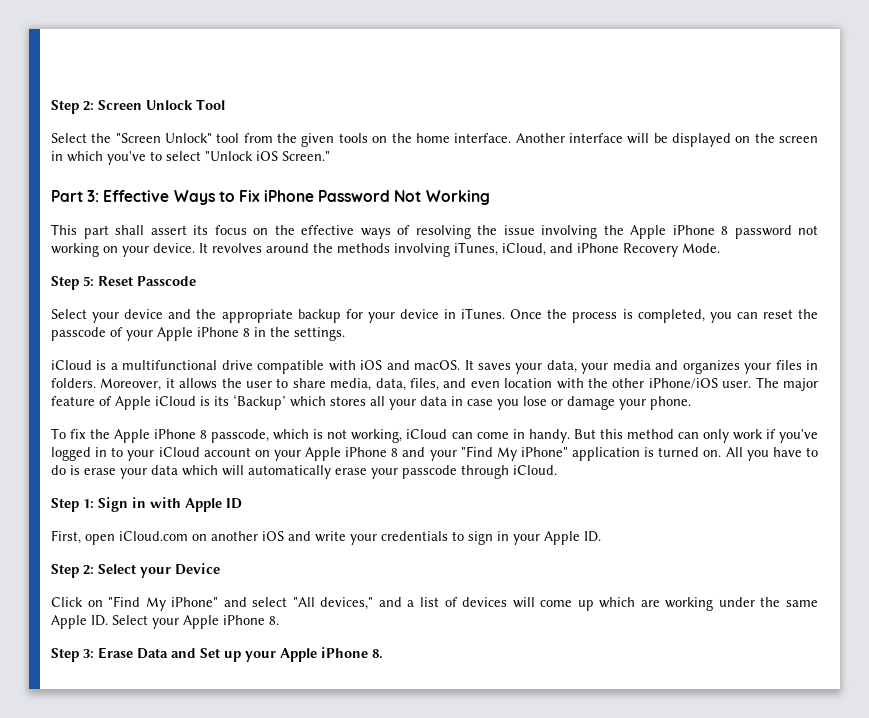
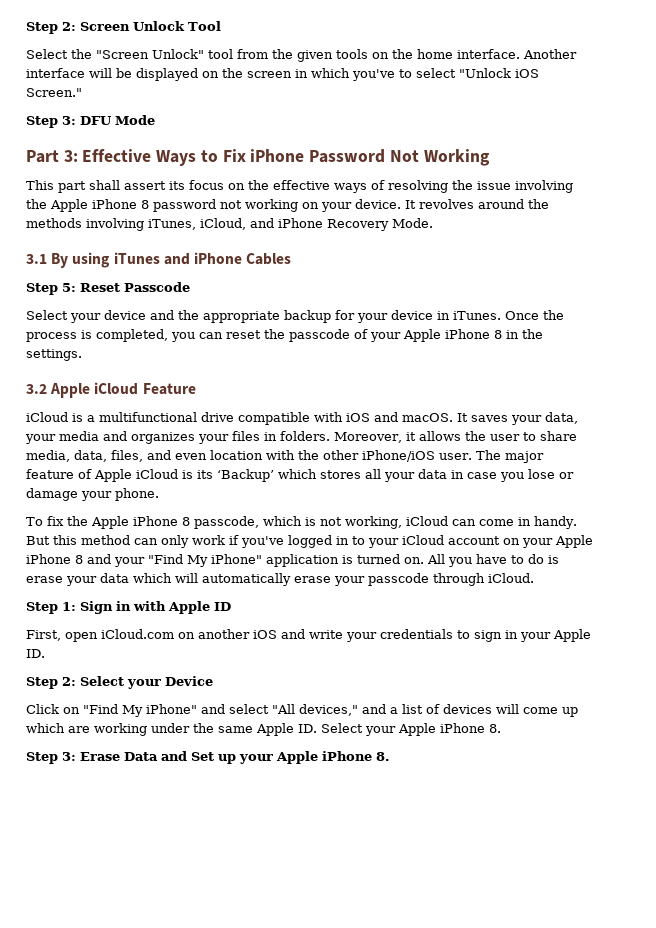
(330, 156) none -> [26,115,155,128] // Step 3: DFU Mode
(720, 248) none -> [26,252,292,268] // 3.1 By using iTunes and iPhone Cables
(345, 334) none -> [26,382,196,398] // 3.2 Apple iCloud Feature

